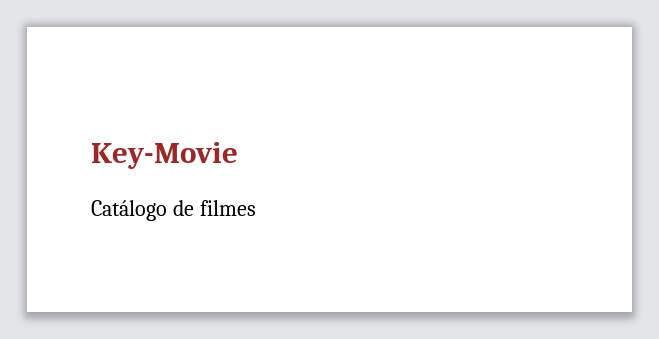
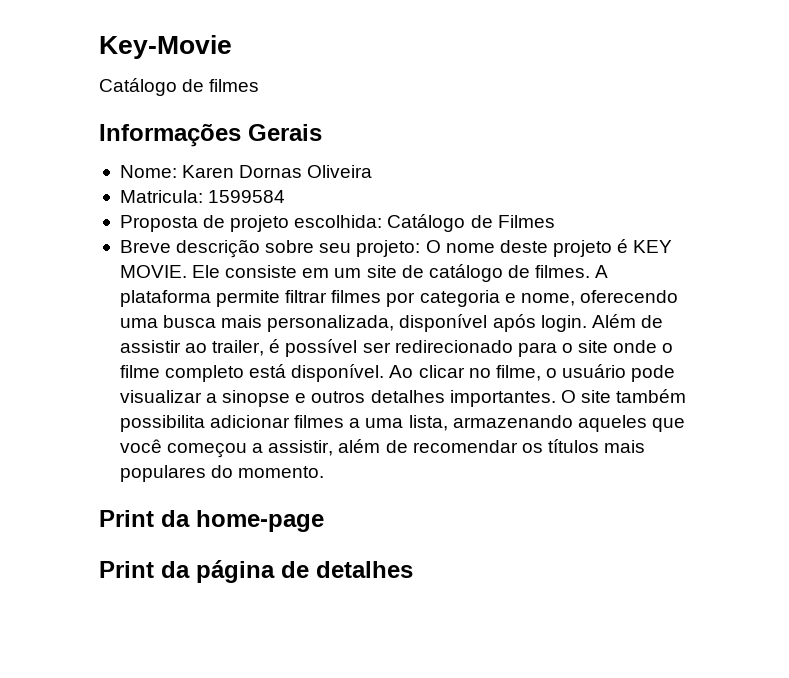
(256, 208) none -> [99,123,322,147] [119,165,373,178] [119,190,286,203] [119,214,555,232] [119,239,673,258] [119,264,609,282] [119,290,678,307] [119,314,663,332] [119,339,674,357] [119,364,676,382] [119,389,687,407] [119,415,685,432] [119,439,646,458] [119,465,325,482] [99,510,324,532] [99,560,413,583] // Informações Gerais // Nome: Karen Dornas Oliveira // Matricula: 1599584 // Proposta de projeto escolhida: Catálogo de Filmes // Breve descrição sobre seu projeto: O nome deste projeto é KEY MOVIE. Ele consiste em um site de catálogo de filmes. A plataforma permite filtrar filmes por categoria e nome, oferecendo uma busca mais personalizada, disponível após login. Além de assistir ao trailer, é possível ser redirecionado para o site onde o filme completo está disponível. Ao clicar no filme, o usuário pode visualizar a sinopse e outros detalhes importantes. O site também possibilita adicionar filmes a uma lista, armazenando aqueles que você começou a assistir, além de recomendar os títulos mais populares do momento. // Print da home-page // Print da página de detalhes

